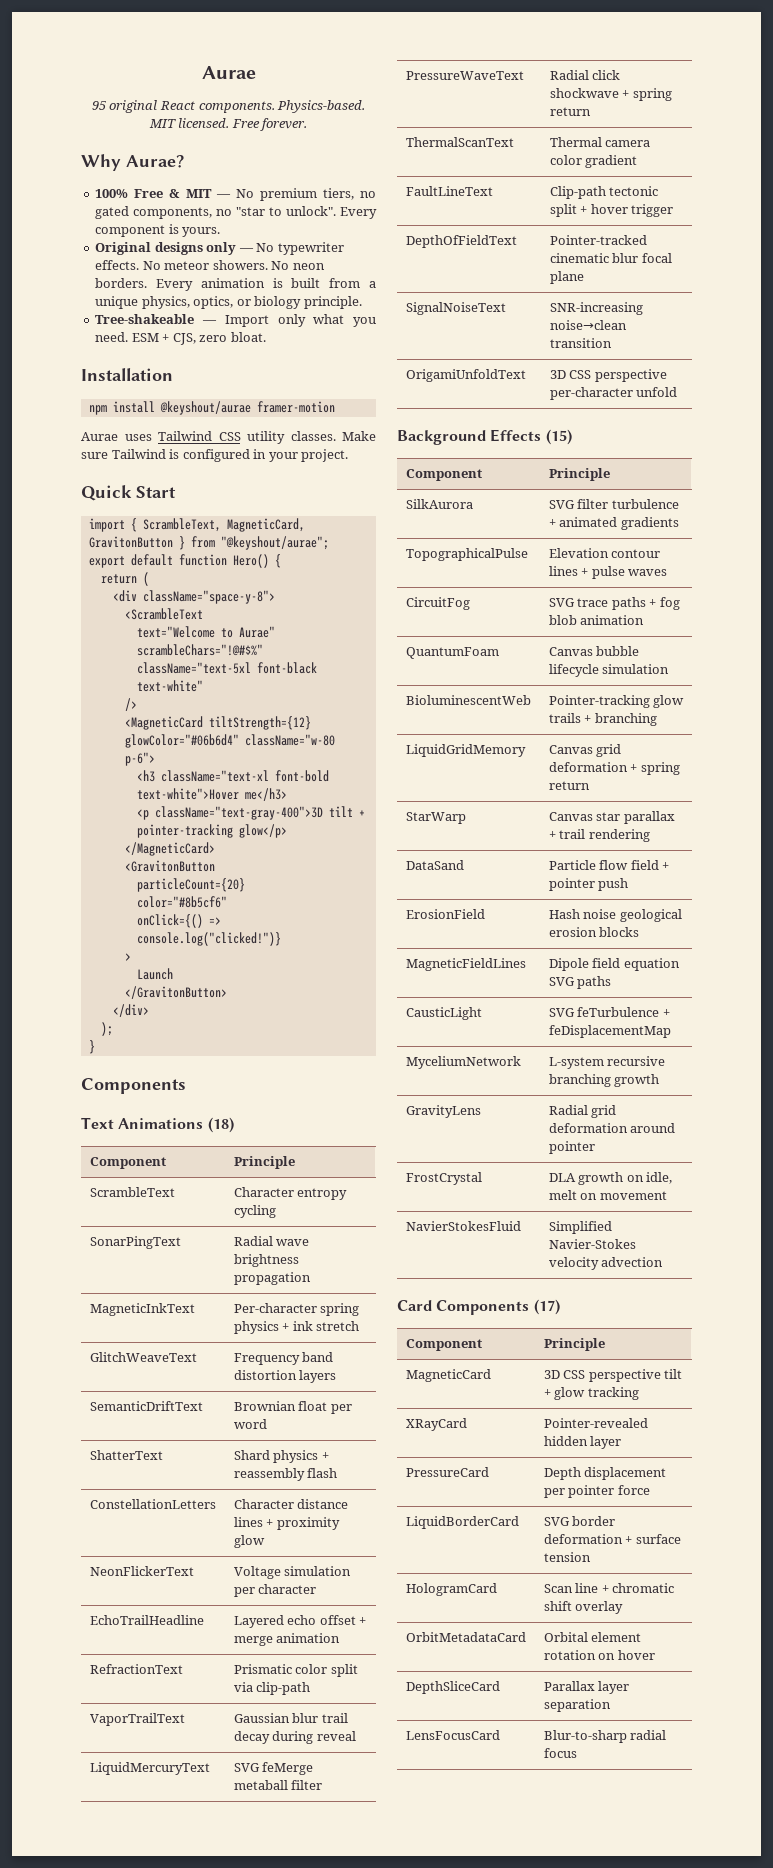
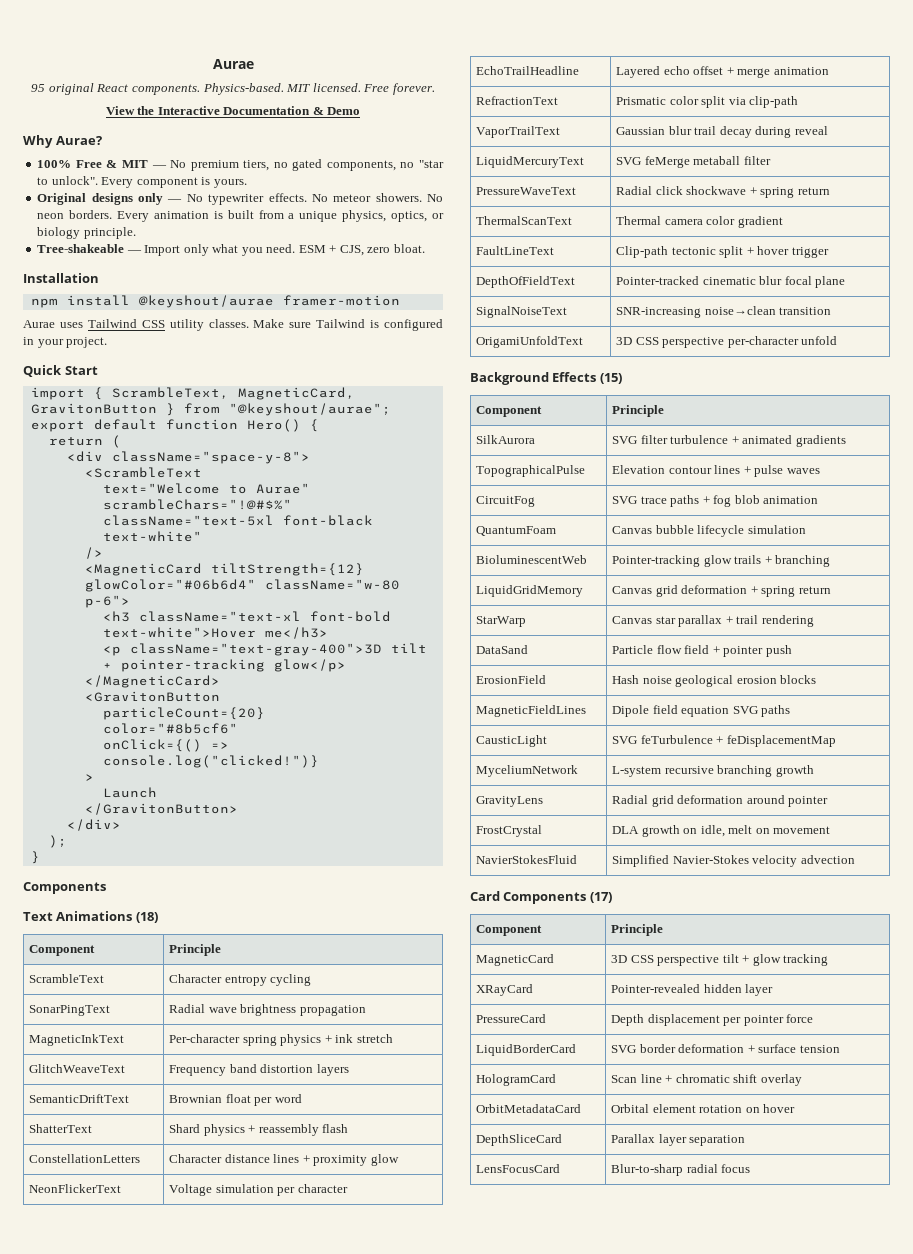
(308, 124) none -> [105,106,361,115] // View the Interactive Documentation & Demo

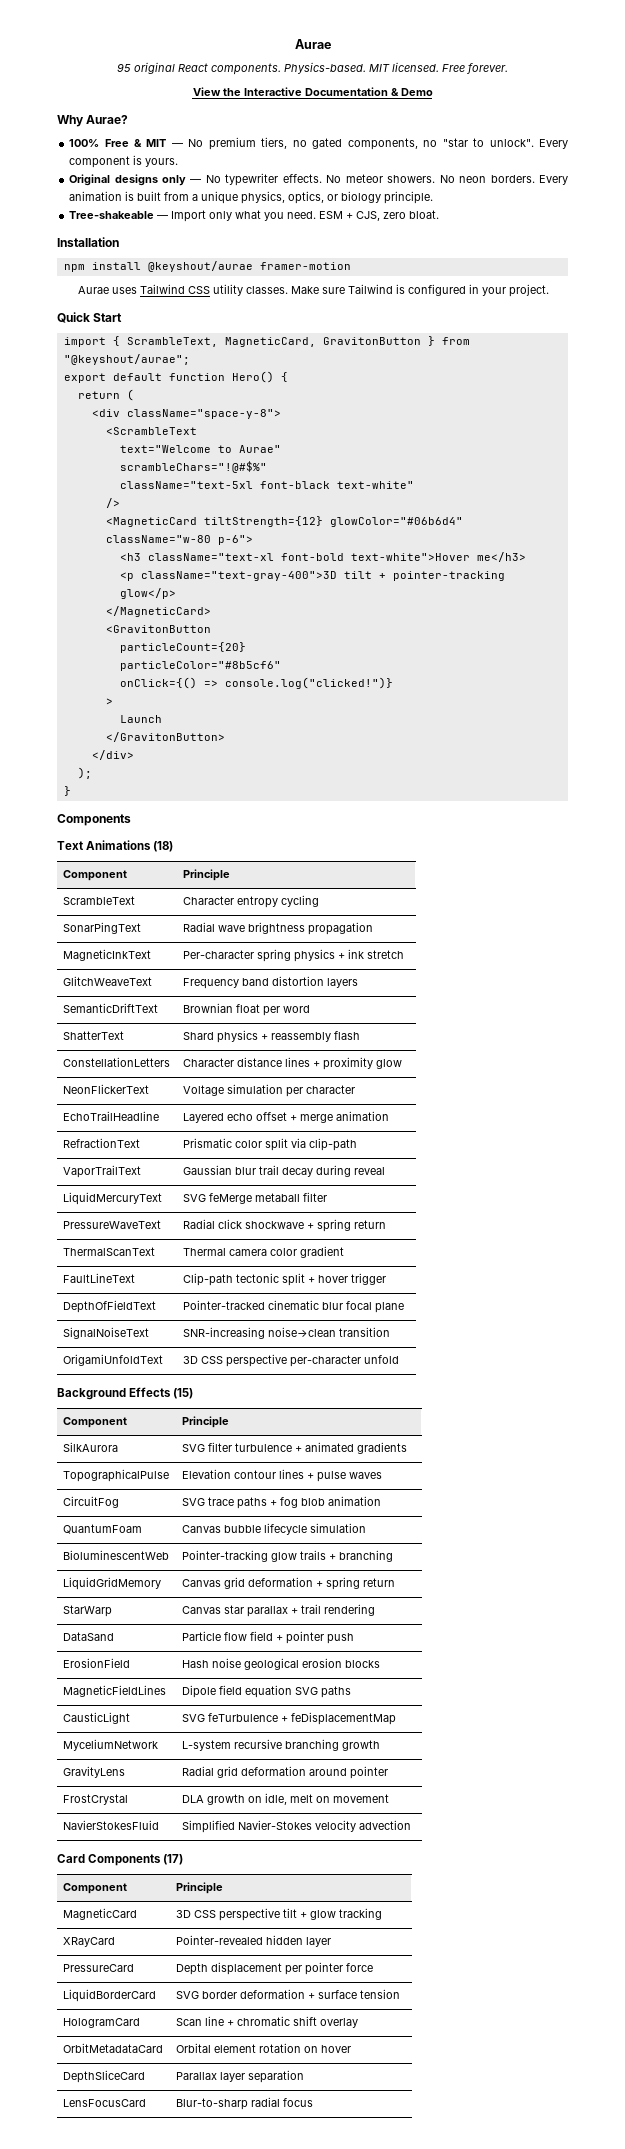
[102,723,238,734] color="#8b5cf6" -> [119,661,281,671] particleColor="#8b5cf6"

